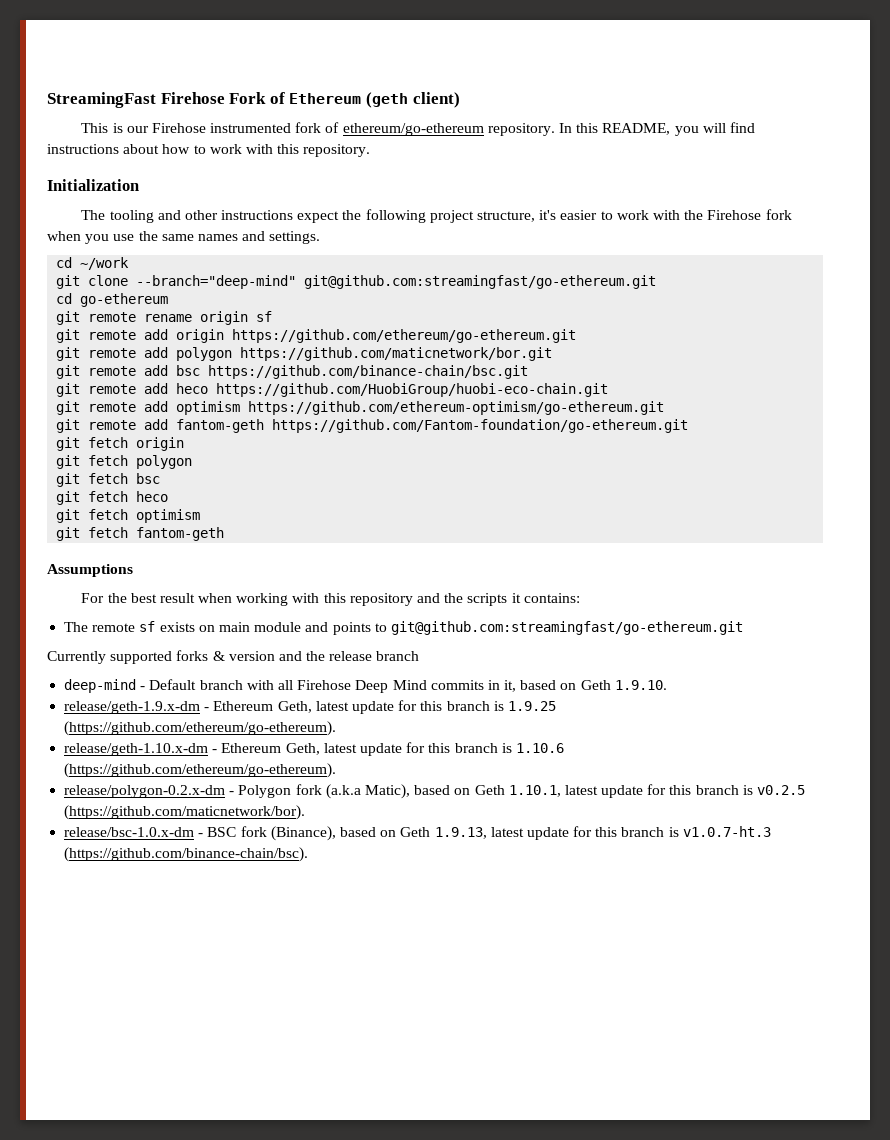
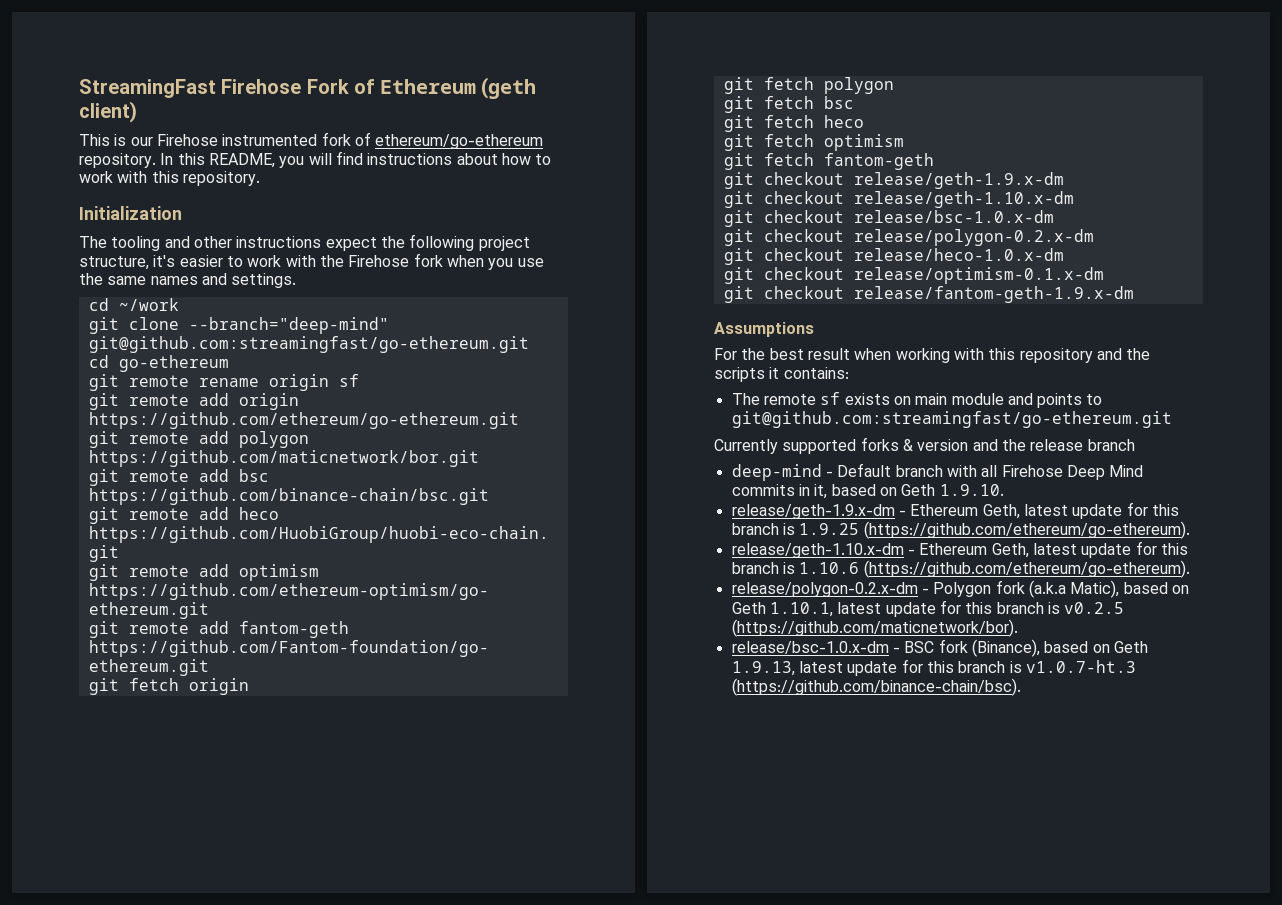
(225, 534) none -> [723,172,1064,189] [723,191,1074,208] [723,210,1054,227] [723,229,1094,246] [723,248,1064,265] [723,267,1104,284] [723,286,1134,303] // git checkout release/geth-1.9.x-dm // git checkout release/geth-1.10.x-dm // git checkout release/bsc-1.0.x-dm // git checkout release/polygon-0.2.x-dm // git checkout release/heco-1.0.x-dm // git checkout release/optimism-0.1.x-dm // git checkout release/fantom-geth-1.9.x-dm

